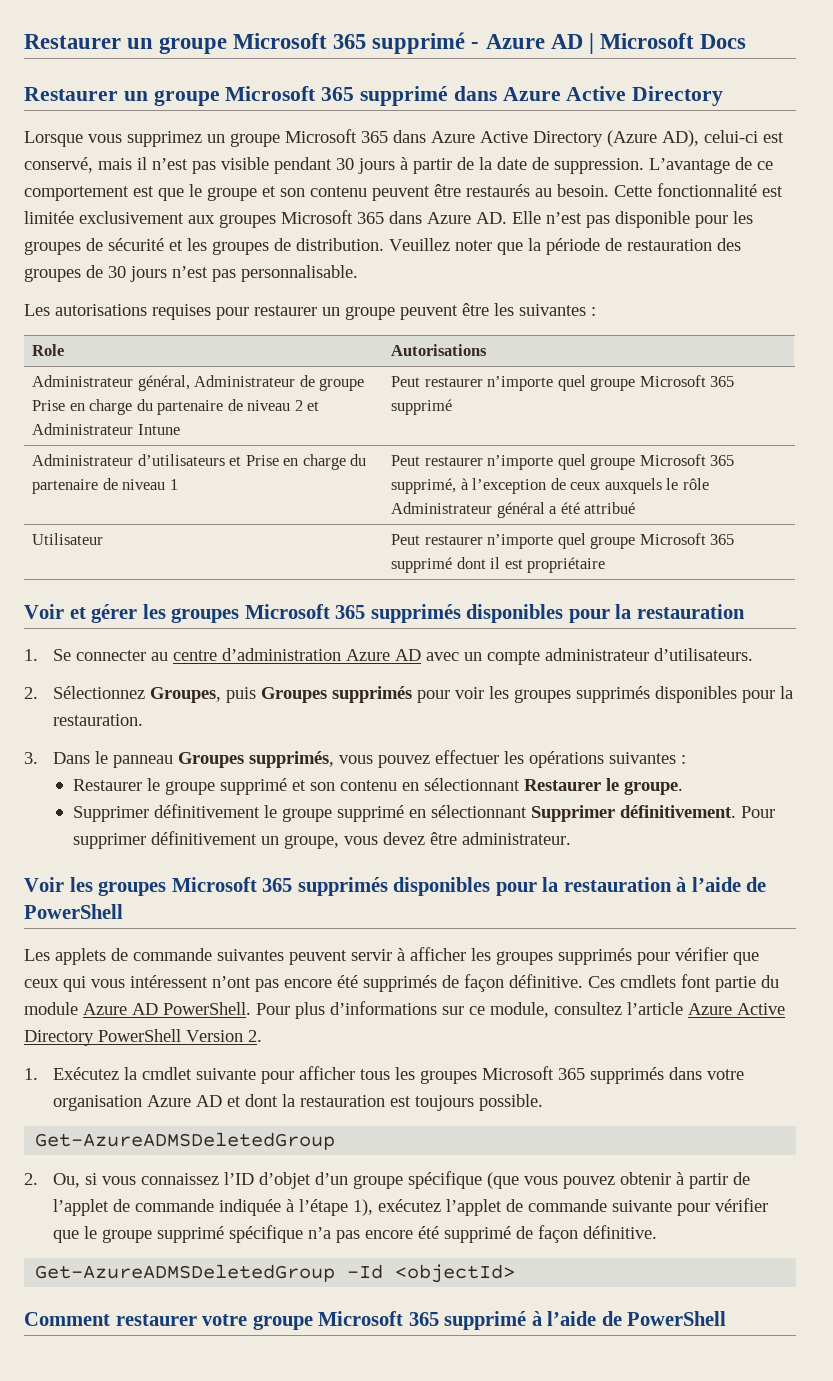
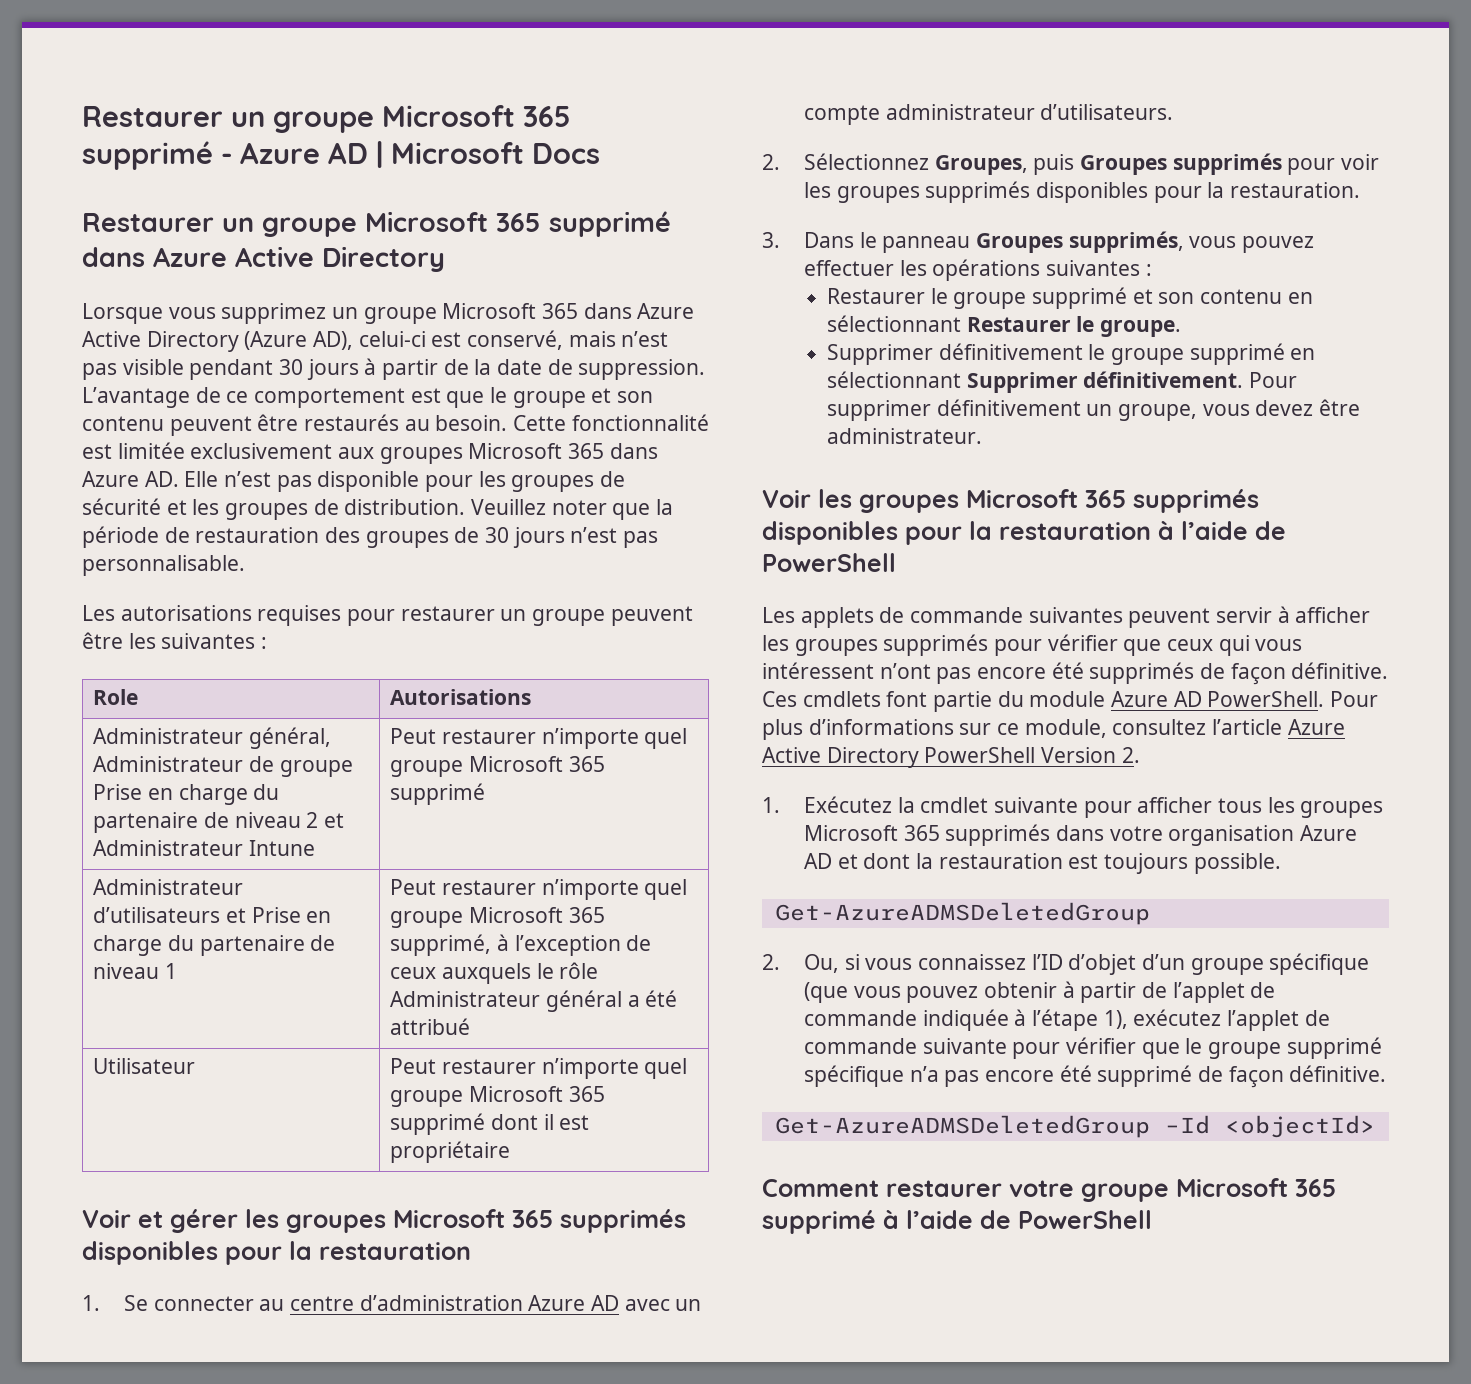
[137,157,147,170] il -> (616, 339) none

